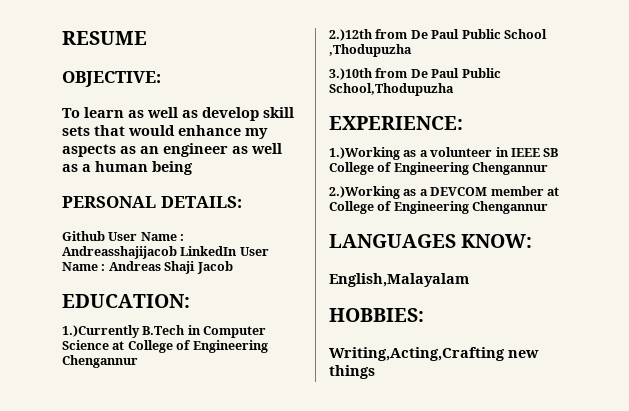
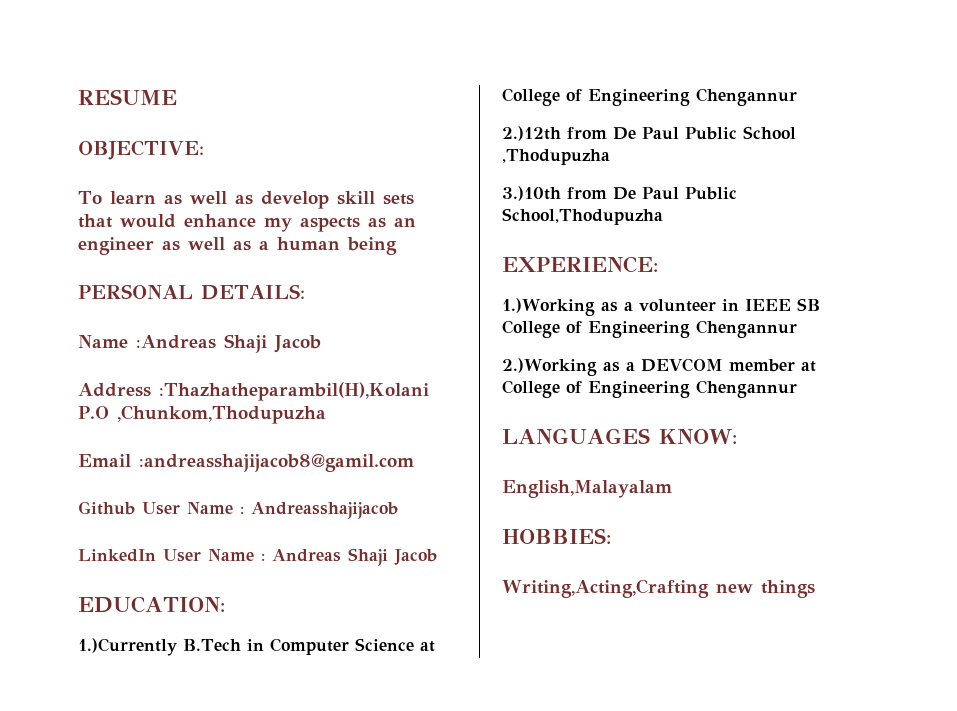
(242, 202) none -> [78,334,321,353] [78,382,429,401] [78,405,326,424] [78,453,414,472] // Name :Andreas Shaji Jacob // Address :Thazhatheparambil(H),Kolani P.O ,Chunkom,Thodupuzha // Email :andreasshajijacob8@gamil.com
(177, 252) none -> (398, 510) //

